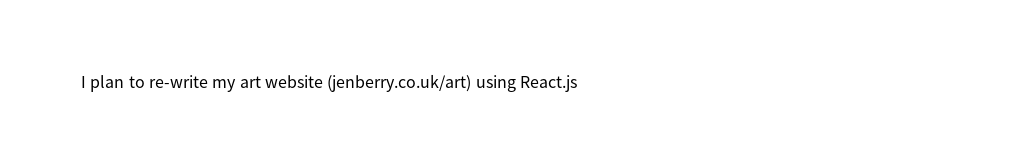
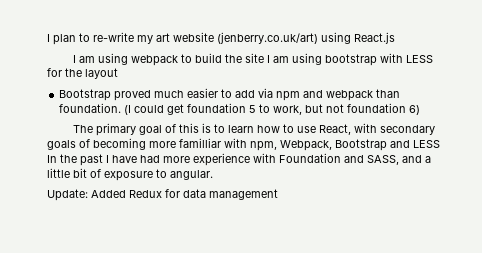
(577, 83) none -> [72,53,433,66] [47,68,118,79] [59,88,401,101] [59,103,421,115] [72,123,435,136] [47,138,440,151] [47,153,431,166] [47,168,213,181] [47,189,278,201] // I am using webpack to build the site I am using bootstrap with LESS for the layout // Bootstrap proved much easier to add via npm and webpack than foundation. (I could get foundation 5 to work, but not foundation 6) // The primary goal of this is to learn how to use React, with secondary goals of becoming more familliar with npm, Webpack, Bootstrap and LESS In the past I have had more experience with Foundation and SASS, and a little bit of exposure to angular. // Update: Added Redux for data management

